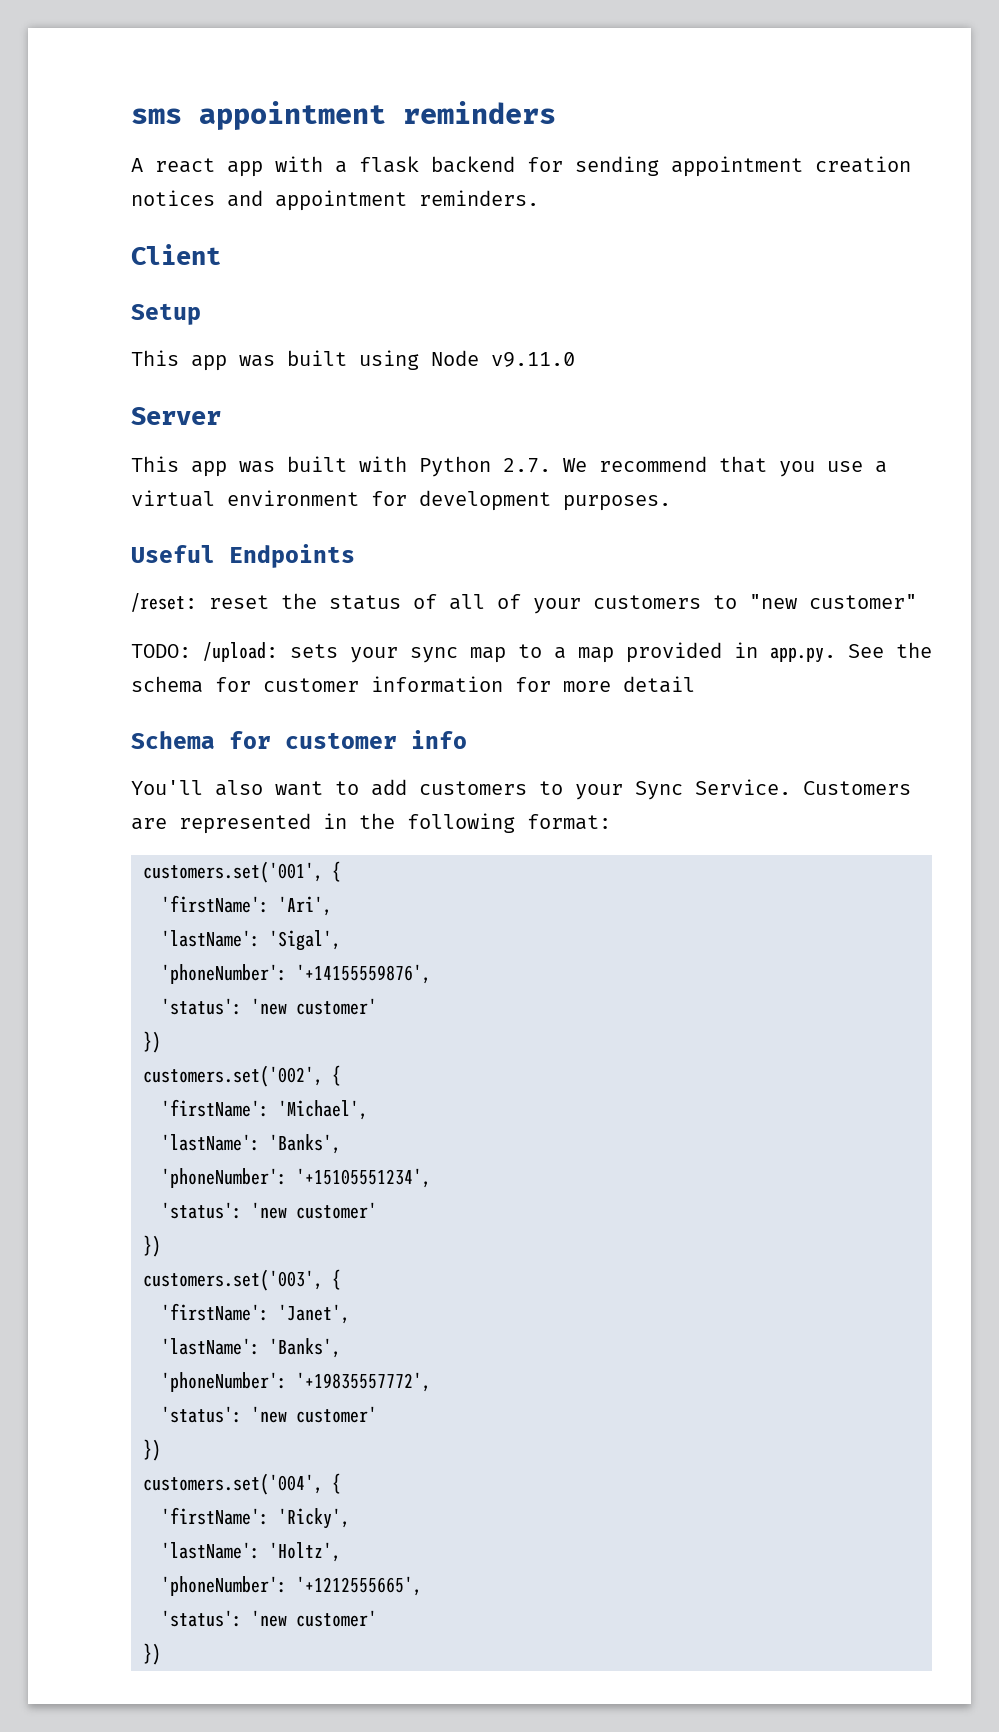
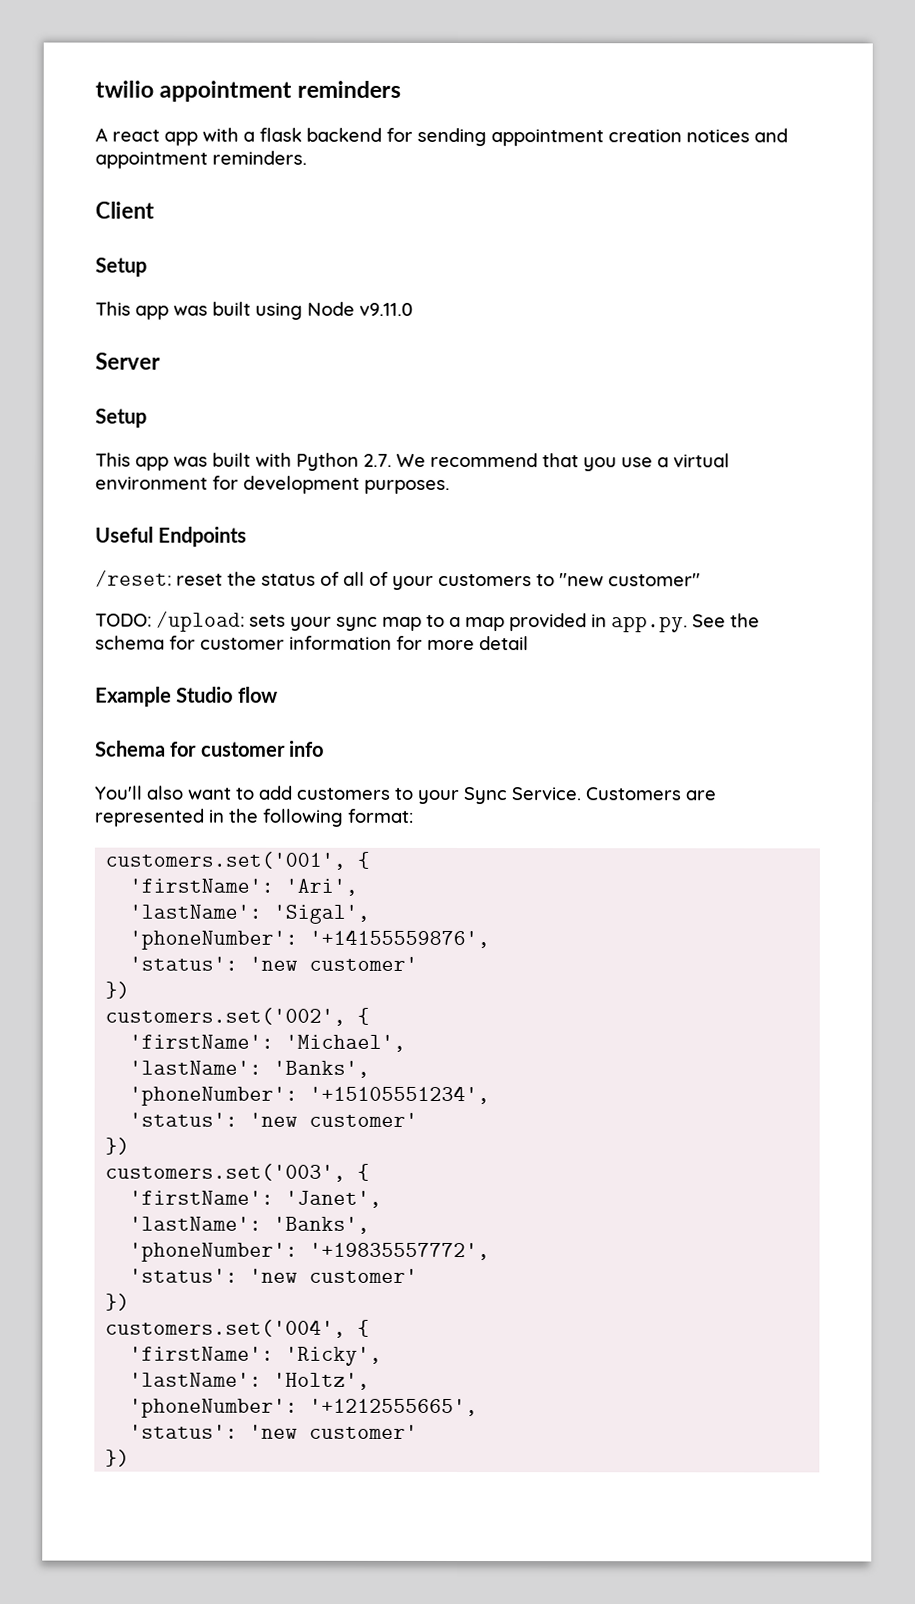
[131,108,182,124] sms -> [95,80,154,98] twilio
(221, 416) none -> [95,408,147,428] // Setup
(695, 684) none -> [95,686,278,707] // Example Studio flow

